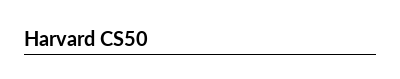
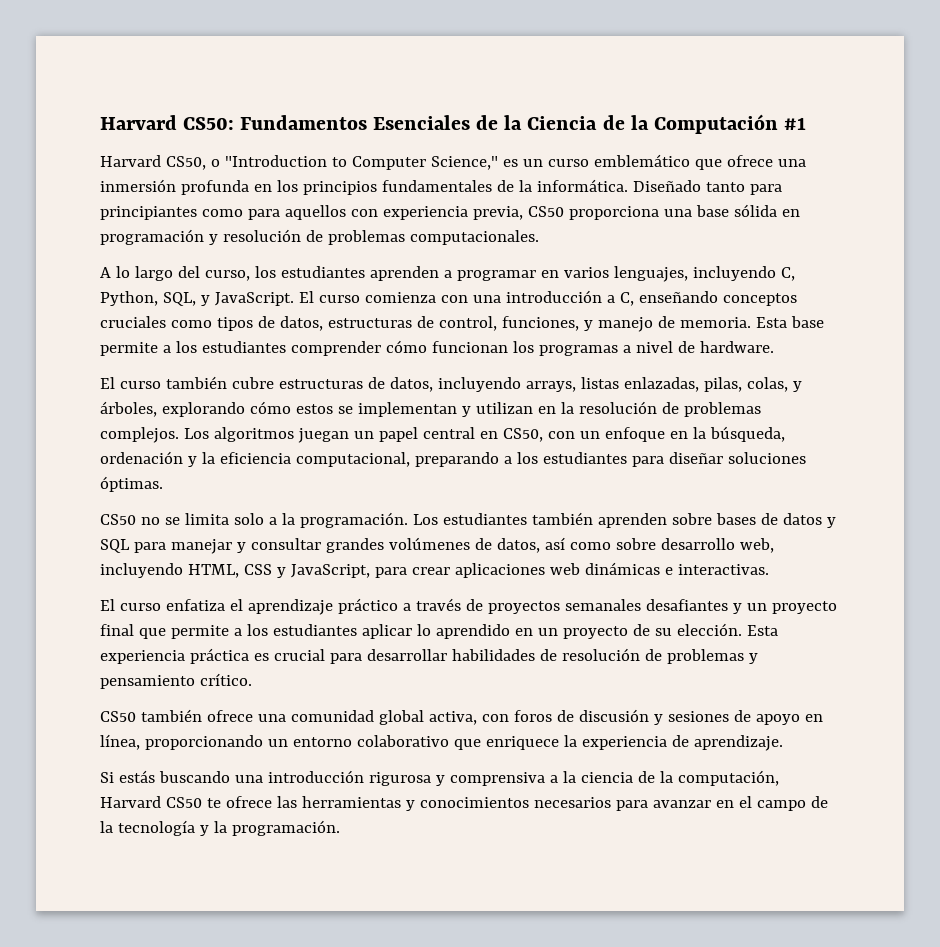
[24,30,149,46] Harvard CS50 -> [100,114,806,134] [100,154,806,170] [100,179,782,195] [100,204,800,220] [100,229,539,245] [100,266,795,282] [100,290,797,306] [100,316,824,332] [100,340,774,356] [100,376,802,392] [100,401,761,417] [100,426,785,443] [100,451,806,467] [100,476,163,492] [100,512,836,528] [100,537,774,554] [100,562,769,578] [100,598,837,615] [100,623,778,639] [100,648,758,664] [100,673,252,689] [100,709,823,725] [100,734,783,751] [100,770,779,786] [100,796,828,811] [100,820,340,836] Harvard CS50: Fundamentos Esenciales de la Ciencia de la Computación #1 // Harvard CS50, o "Introduction to Computer Science," es un curso emblemático que ofrece una inmersión profunda en los principios fundamentales de la informática. Diseñado tanto para principiantes como para aquellos con experiencia previa, CS50 proporciona una base sólida en programación y resolución de problemas computacionales. // A lo largo del curso, los estudiantes aprenden a programar en varios lenguajes, incluyendo C, Python, SQL, y JavaScript. El curso comienza con una introducción a C, enseñando conceptos cruciales como tipos de datos, estructuras de control, funciones, y manejo de memoria. Esta base permite a los estudiantes comprender cómo funcionan los programas a nivel de hardware. // El curso también cubre estructuras de datos, incluyendo arrays, listas enlazadas, pilas, colas, y árboles, explorando cómo estos se implementan y utilizan en la resolución de problemas complejos. Los algoritmos juegan un papel central en CS50, con un enfoque en la búsqueda, ordenación y la eficiencia computacional, preparando a los estudiantes para diseñar soluciones óptimas. // CS50 no se limita solo a la programación. Los estudiantes también aprenden sobre bases de datos y SQL para manejar y consultar grandes volúmenes de datos, así como sobre desarrollo web, incluyendo HTML, CSS y JavaScript, para crear aplicaciones web dinámicas e interactivas. // El curso enfatiza el aprendizaje práctico a través de proyectos semanales desafiantes y un proyecto final que permite a los estudiantes aplicar lo aprendido en un proyecto de su elección. Esta experiencia práctica es crucial para desarrollar habilidades de resolución de problemas y pensamiento crítico. // CS50 también ofrece una comunidad global activa, con foros de discusión y sesiones de apoyo en línea, proporcionando un entorno colaborativo que enriquece la experiencia de aprendizaje. // Si estás buscando una introducción rigurosa y comprensiva a la ciencia de la computación, Harvard CS50 te ofrece las herramientas y conocimientos necesarios para avanzar en el campo de la tecnología y la programación.

